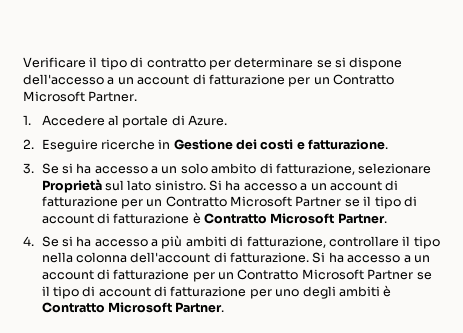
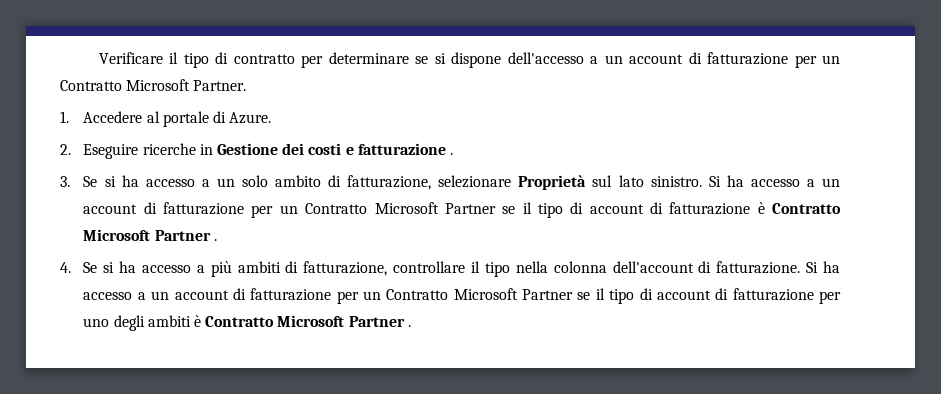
[308,139,389,150] fatturazione. -> [357,143,453,155] fatturazione .
[337,213,387,224] Partner. -> [154,230,217,241] Partner .
[175,302,225,313] Partner. -> [348,316,411,327] Partner .

